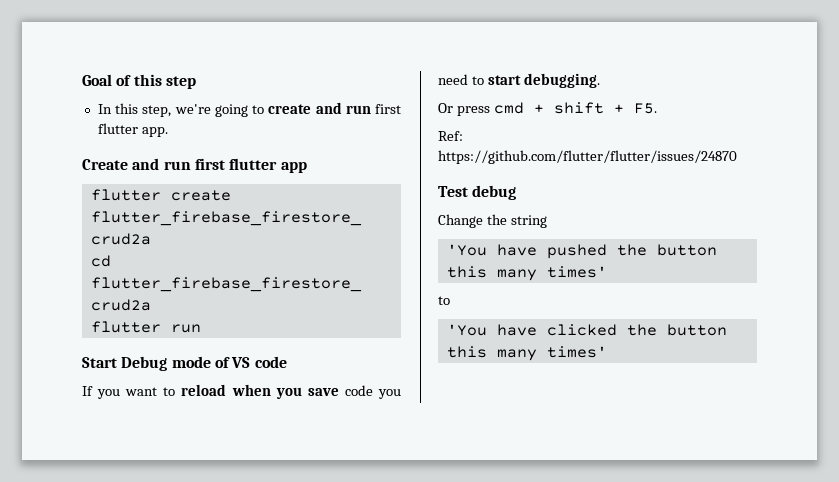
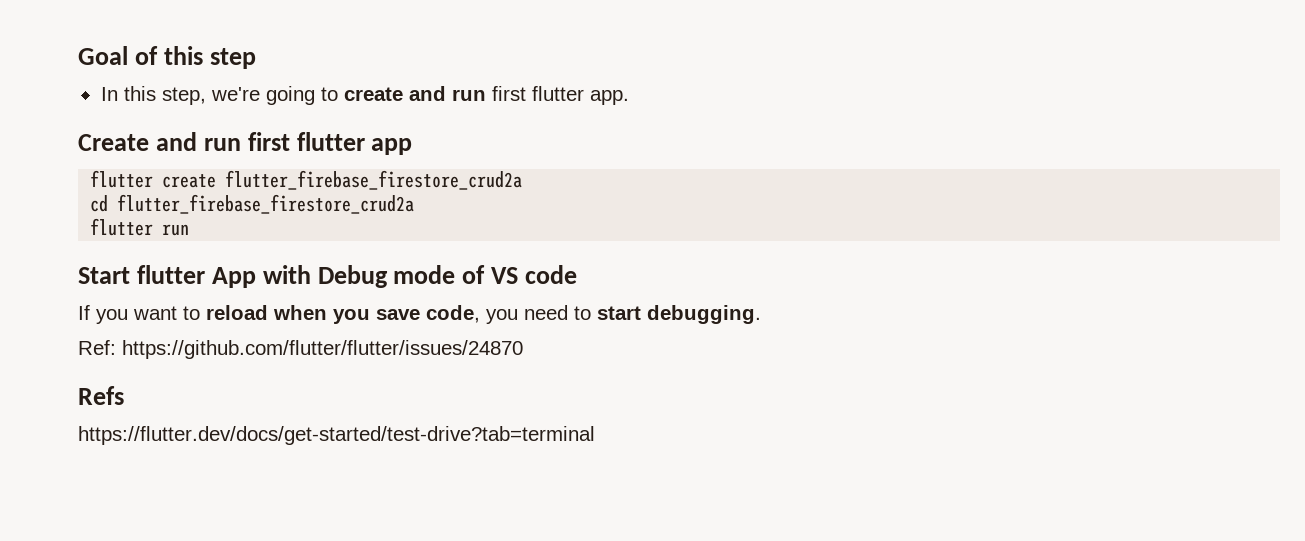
(117, 362) none -> [136,265,311,288] flutter App with
[344,385,373,396] code -> [426,305,480,323] code,
[438,102,657,116] [438,131,463,141] [438,150,737,164] [438,185,517,200] [438,214,547,228] [446,244,717,259] [446,266,607,281] [438,296,450,305] [446,324,727,336] [446,346,607,361] Or press cmd + shift + F5. // Ref: https://github.com/flutter/flutter/issues/24870 // Test debug // Change the string // 'You have pushed the button this many times' // to // 'You have clicked the button this many times' -> [78,340,523,359] [78,386,124,405] [78,426,595,445] Ref: https://github.com/flutter/flutter/issues/24870 // Refs // https://flutter.dev/docs/get-started/test-drive?tab=terminal

